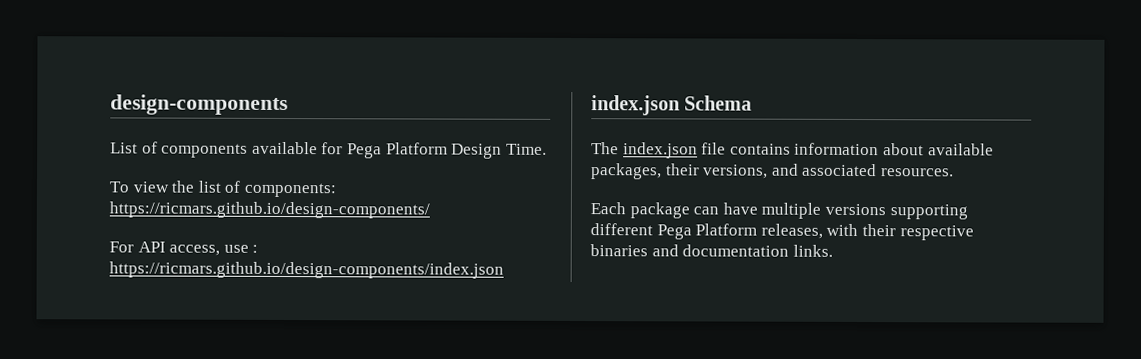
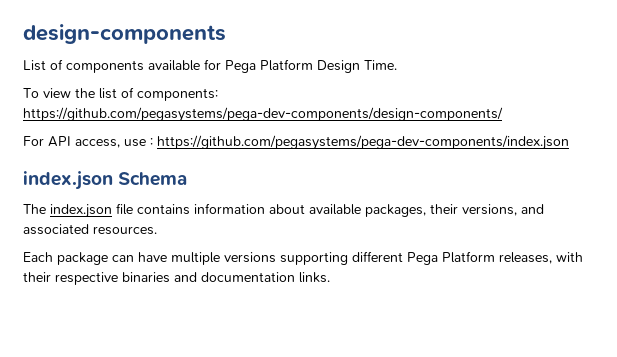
[109,201,430,219] https://ricmars.github.io/design-components/ -> [23,107,503,122] https://github.com/pegasystems/pega-dev-components/design-components/
[109,261,504,279] https://ricmars.github.io/design-components/index.json -> [157,135,569,150] https://github.com/pegasystems/pega-dev-components/index.json

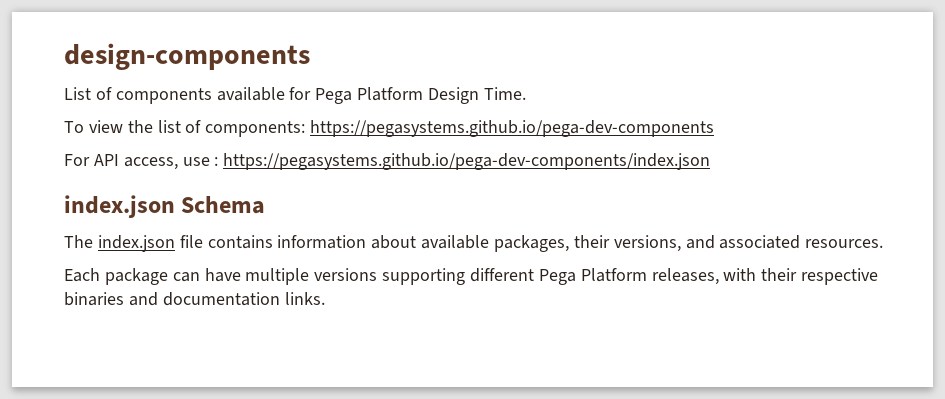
[23,107,503,122] https://github.com/pegasystems/pega-dev-components/design-components/ -> [310,120,715,137] https://pegasystems.github.io/pega-dev-components
[157,135,569,150] https://github.com/pegasystems/pega-dev-components/index.json -> [223,153,711,170] https://pegasystems.github.io/pega-dev-components/index.json

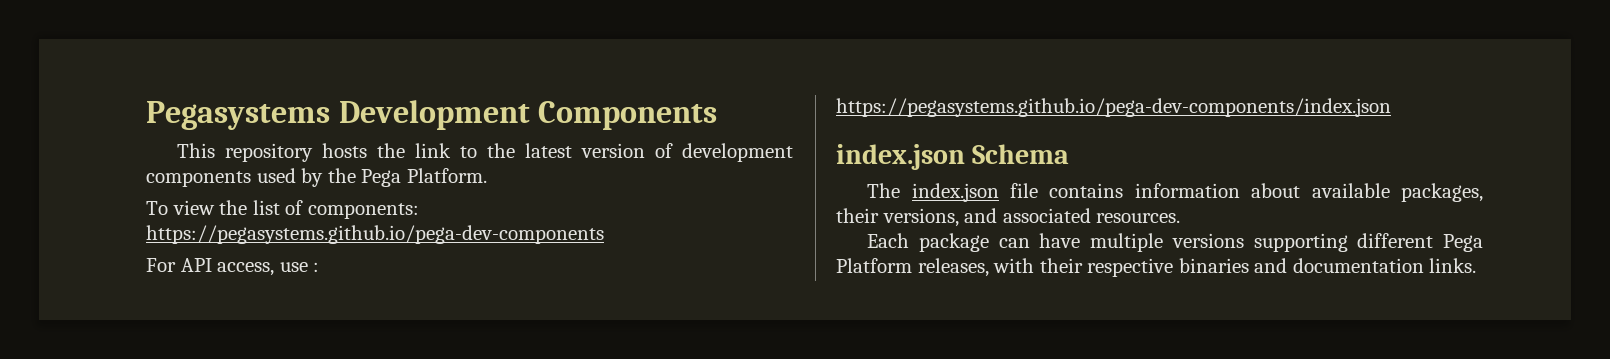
[64,43,310,70] [64,87,526,104] design-components // List of components available for Pega Platform Design Time. -> [146,100,718,130] [177,143,794,162] [146,168,487,187] Pegasystems Development Components // This repository hosts the link to the latest version of development components used by the Pega Platform.

